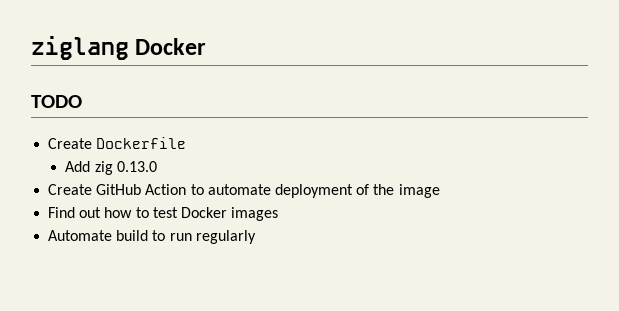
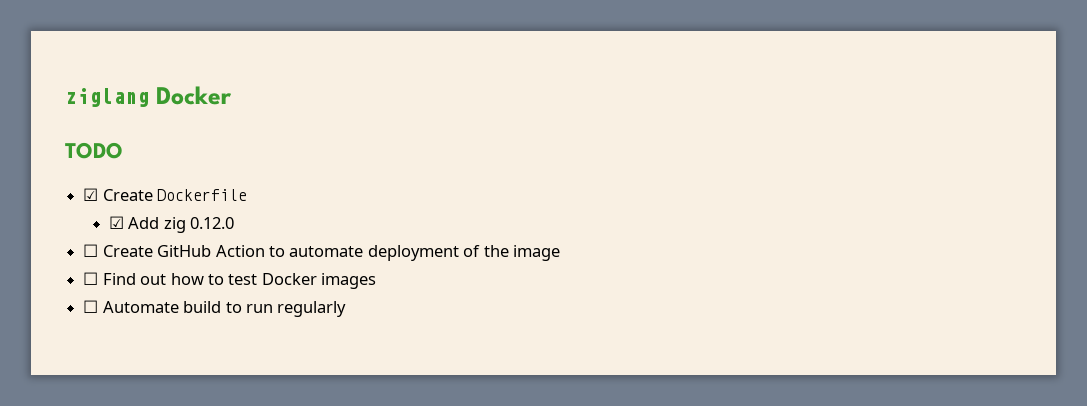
(82, 101) none -> [83,188,99,201] ☑
(187, 143) none -> [108,216,124,229] ☑
[116,161,157,172] 0.13.0 // -> [189,217,234,229] [83,244,99,257] 0.12.0 // ☐
(440, 191) none -> [83,272,99,285] ☐
(279, 214) none -> [83,300,99,313] ☐

